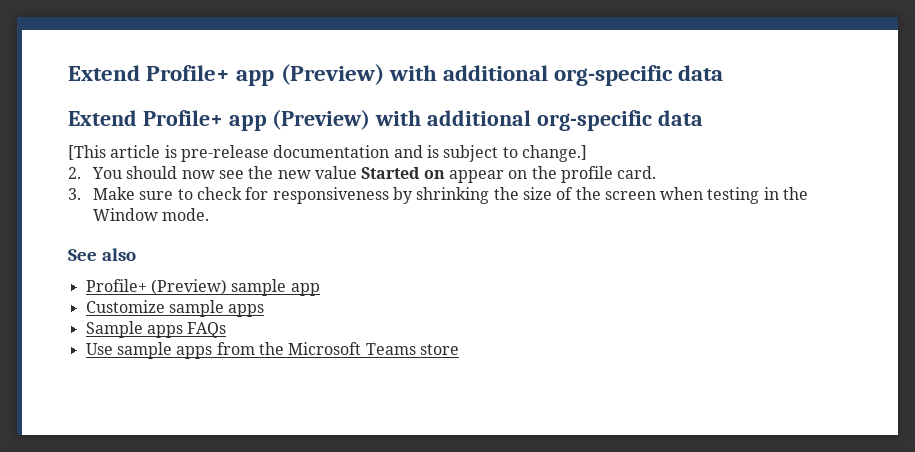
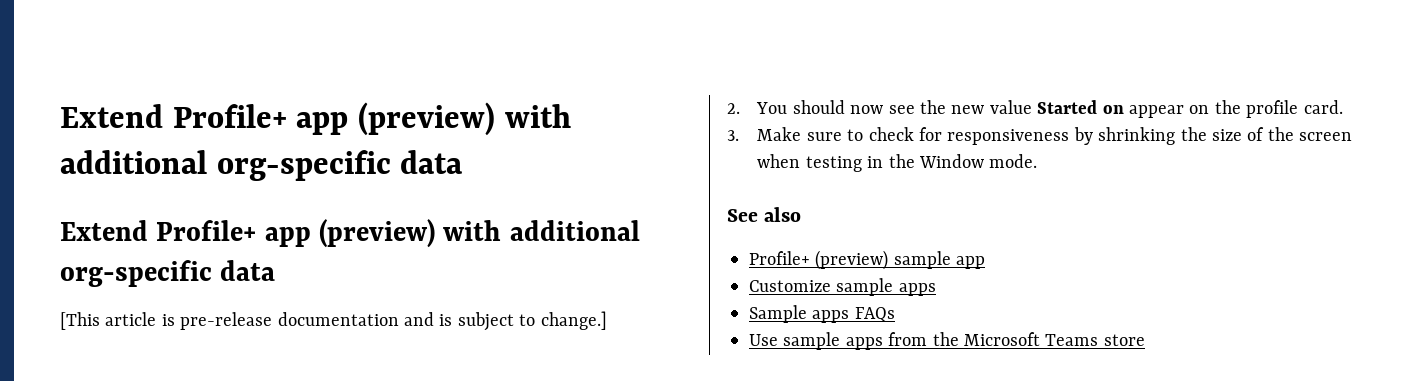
[68,64,384,86] Extend Profile+ app (Preview) -> [60,102,496,136] Extend Profile+ app (preview)
[272,109,371,130] (Preview) -> [319,219,436,248] (preview)
[150,279,227,295] (Preview) -> [815,250,889,270] (preview)

